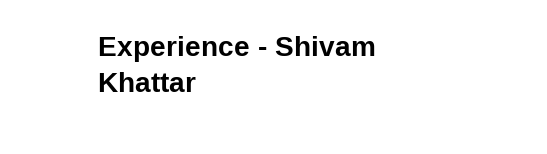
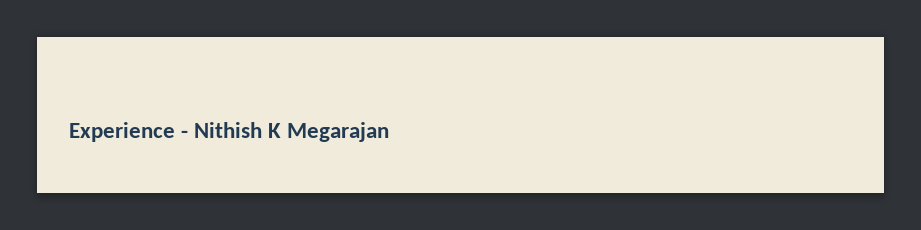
[275,36,376,56] [98,72,196,92] Shivam Khattar -> [194,122,390,142] Nithish K Megarajan

